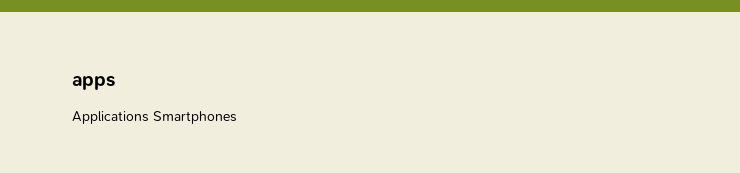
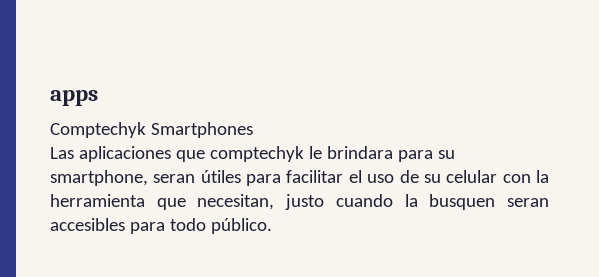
[72,111,149,124] Applications -> [50,122,146,138] Comptechyk
(237, 117) none -> [50,146,455,162] [50,170,550,186] [50,194,549,210] [50,218,272,234] // Las aplicaciones que comptechyk le brindara para su smartphone, seran útiles para facilitar el uso de su celular con la herramienta que necesitan, justo cuando la busquen seran accesibles para todo público.

